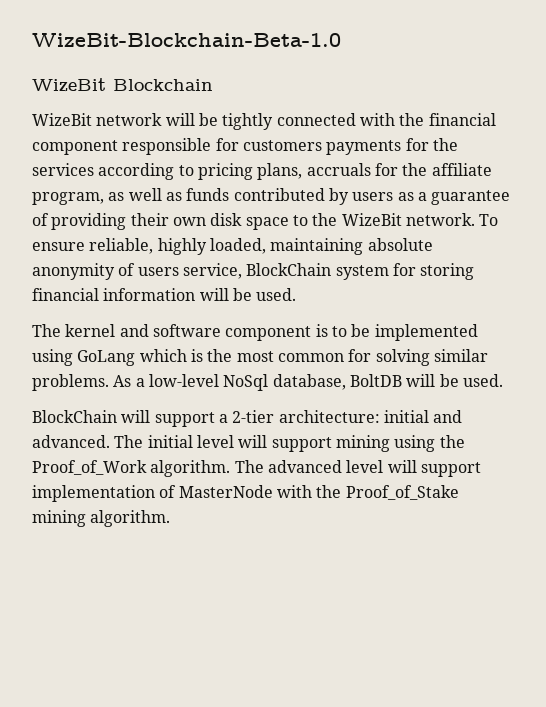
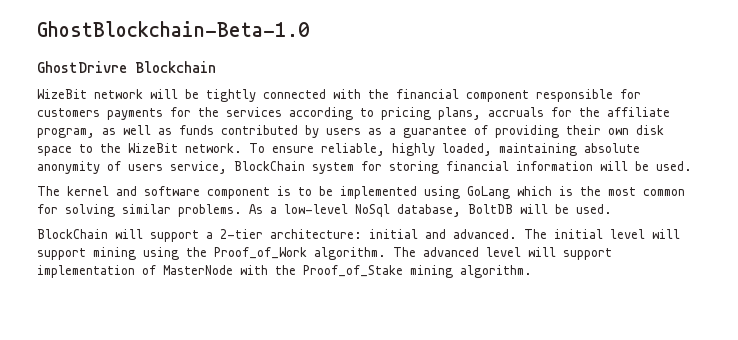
[32,33,341,47] [32,78,106,93] WizeBit-Blockchain-Beta-1.0 // WizeBit -> [37,21,310,37] [37,61,127,73] GhostBlockchain-Beta-1.0 // GhostDrivre

